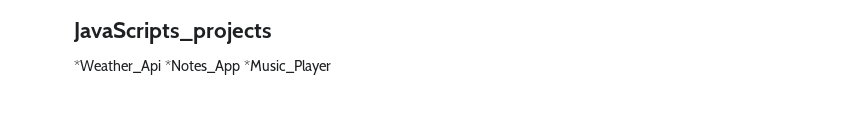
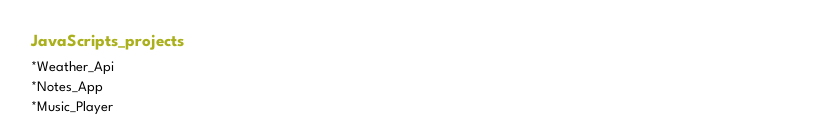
(161, 67) none -> (114, 68) //
(240, 67) none -> (103, 88) //

